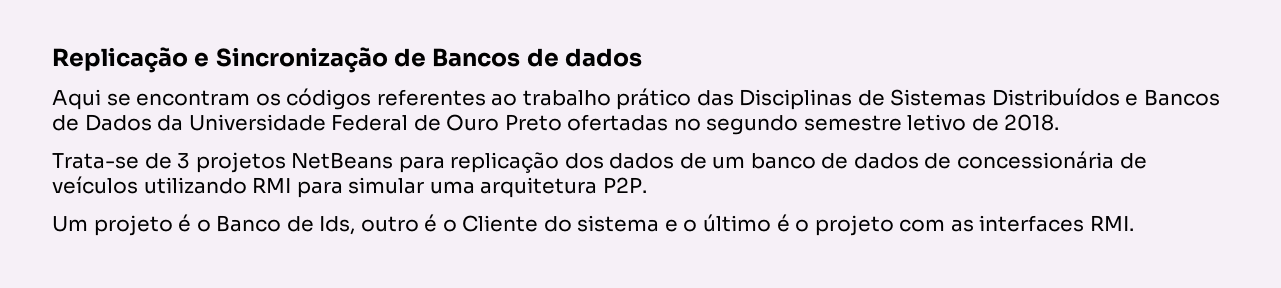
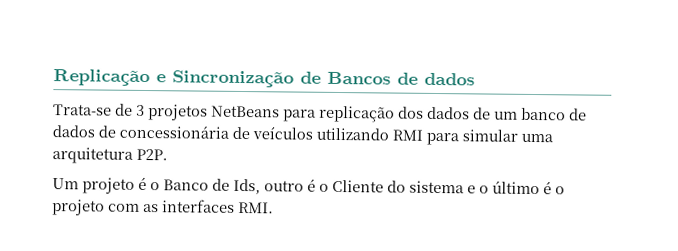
[52,88,1221,110] [52,114,1060,135] // Aqui se encontram os códigos referentes ao trabalho prático das Disciplinas de Sistemas Distribuídos e Bancos de Dados da Universidade Federal de Ouro Preto ofertadas no segundo semestre letivo de 2018. -> (475, 79) none

